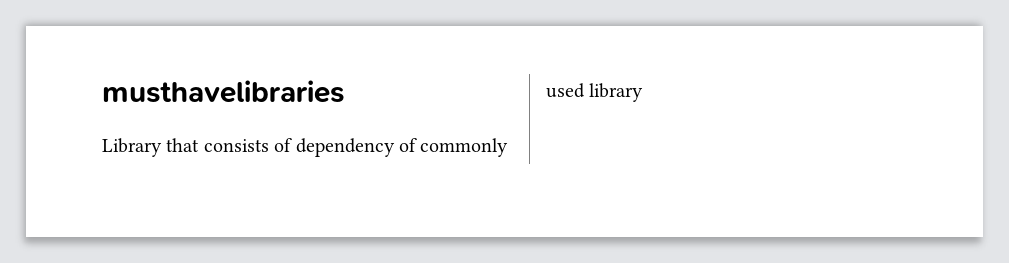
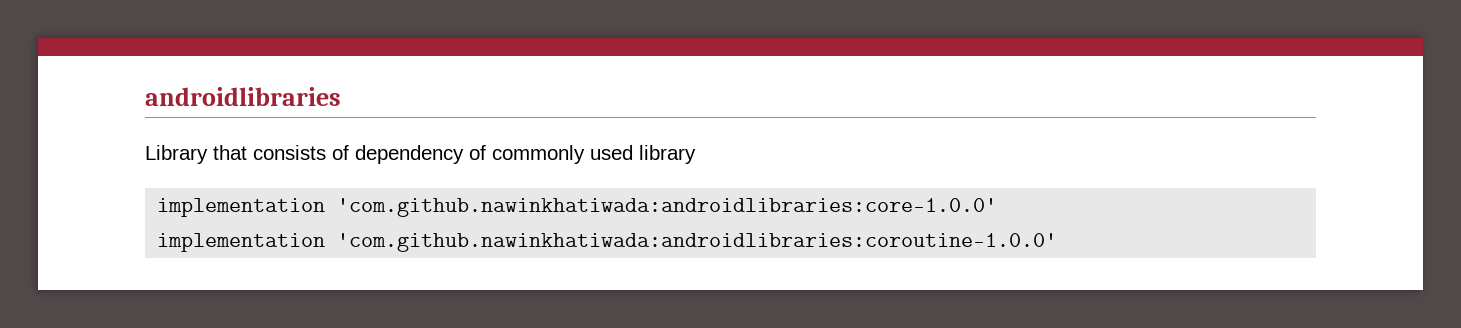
[102,80,344,103] musthavelibraries -> [145,87,341,106] androidlibraries
(644, 92) none -> [157,198,998,217] [157,233,1058,252] // implementation 'com.github.nawinkhatiwada:androidlibraries:core-1.0.0' // implementation 'com.github.nawinkhatiwada:androidlibraries:coroutine-1.0.0'

